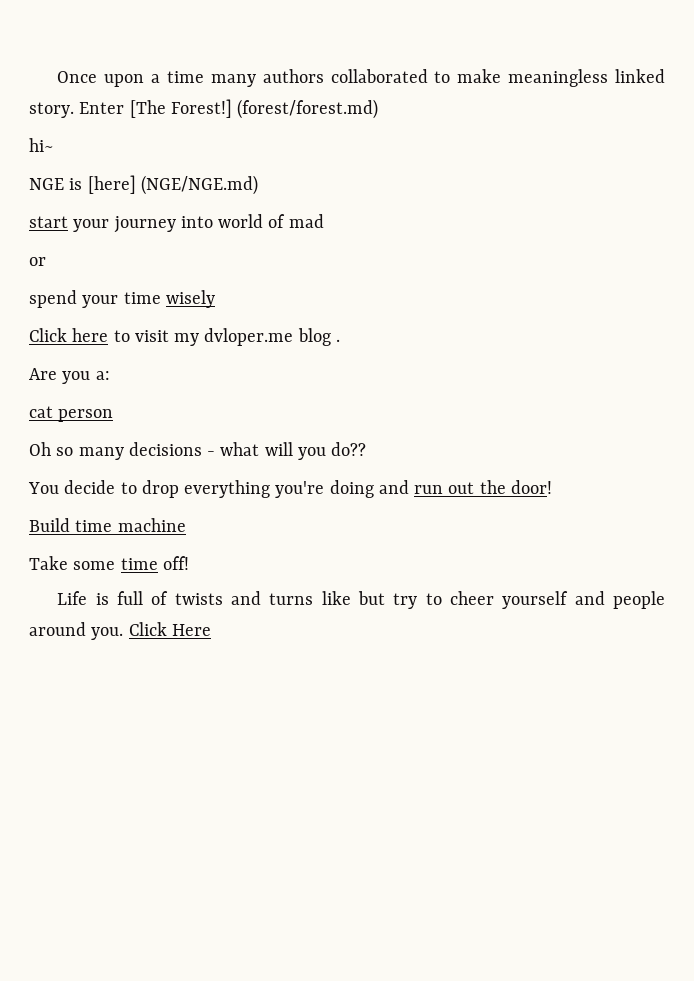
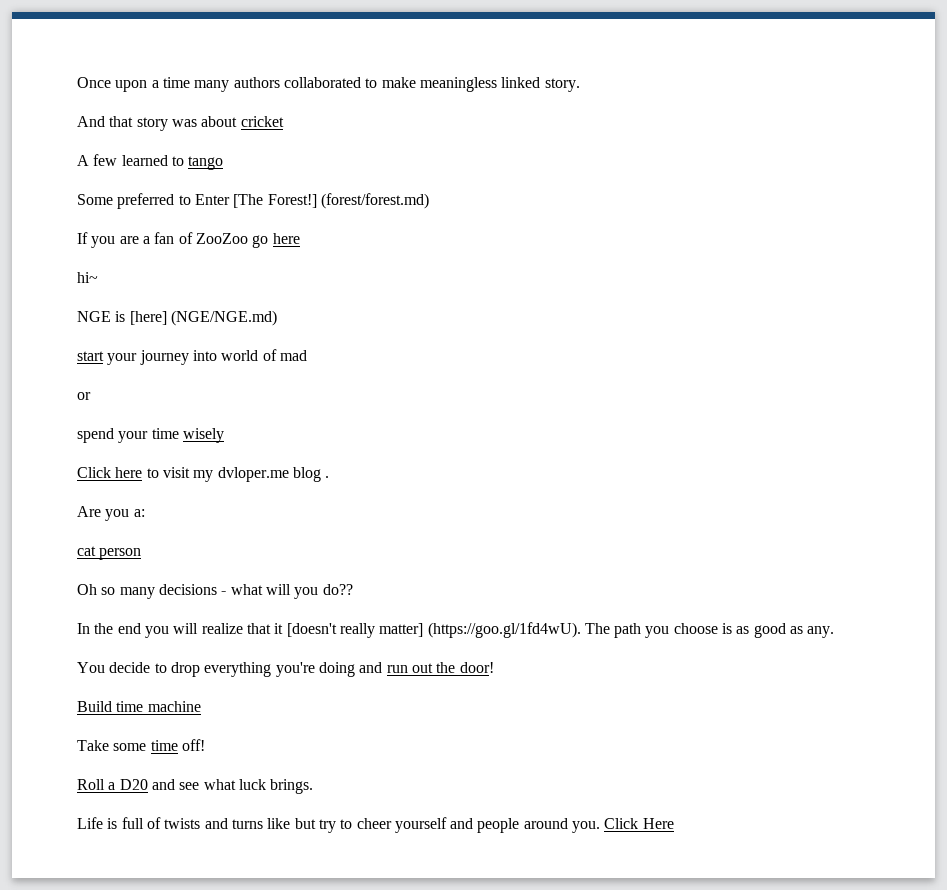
[79,99,379,119] Enter [The Forest!] (forest/forest.md) -> [77,116,284,131] [77,154,224,170] [77,193,429,209] [77,232,300,248] // And that story was about cricket // A few learned to tango // Some preferred to Enter [The Forest!] (forest/forest.md) // If you are a fan of ZooZoo go here
(367, 449) none -> [77,622,835,638] // In the end you will realize that it [doesn't really matter] (https://goo.gl/1fd4wU). The path you choose is as good as any.
(189, 563) none -> [77,779,314,794] // Roll a D20 and see what luck brings.

